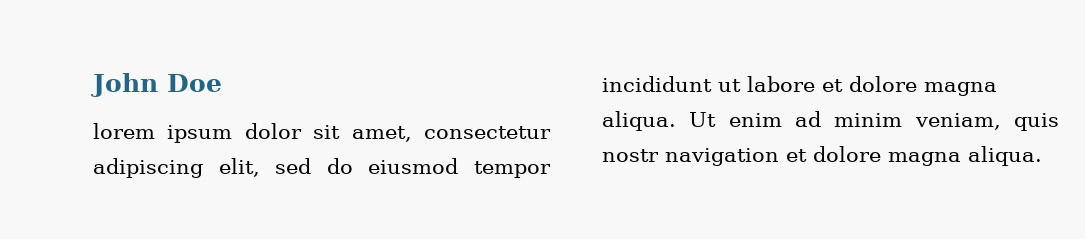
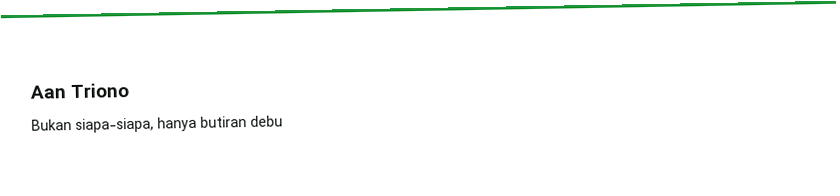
[91,73,222,97] [93,123,551,143] [93,158,551,178] [602,76,997,96] [602,111,1059,131] [602,146,1042,166] John Doe // lorem ipsum dolor sit amet, consectetur adipiscing elit, sed do eiusmod tempor incididunt ut labore et dolore magna aliqua. Ut enim ad minim veniam, quis nostr navigation et dolore magna aliqua. -> [30,83,130,99] [31,115,283,133] Aan Triono // Bukan siapa-siapa, hanya butiran debu

